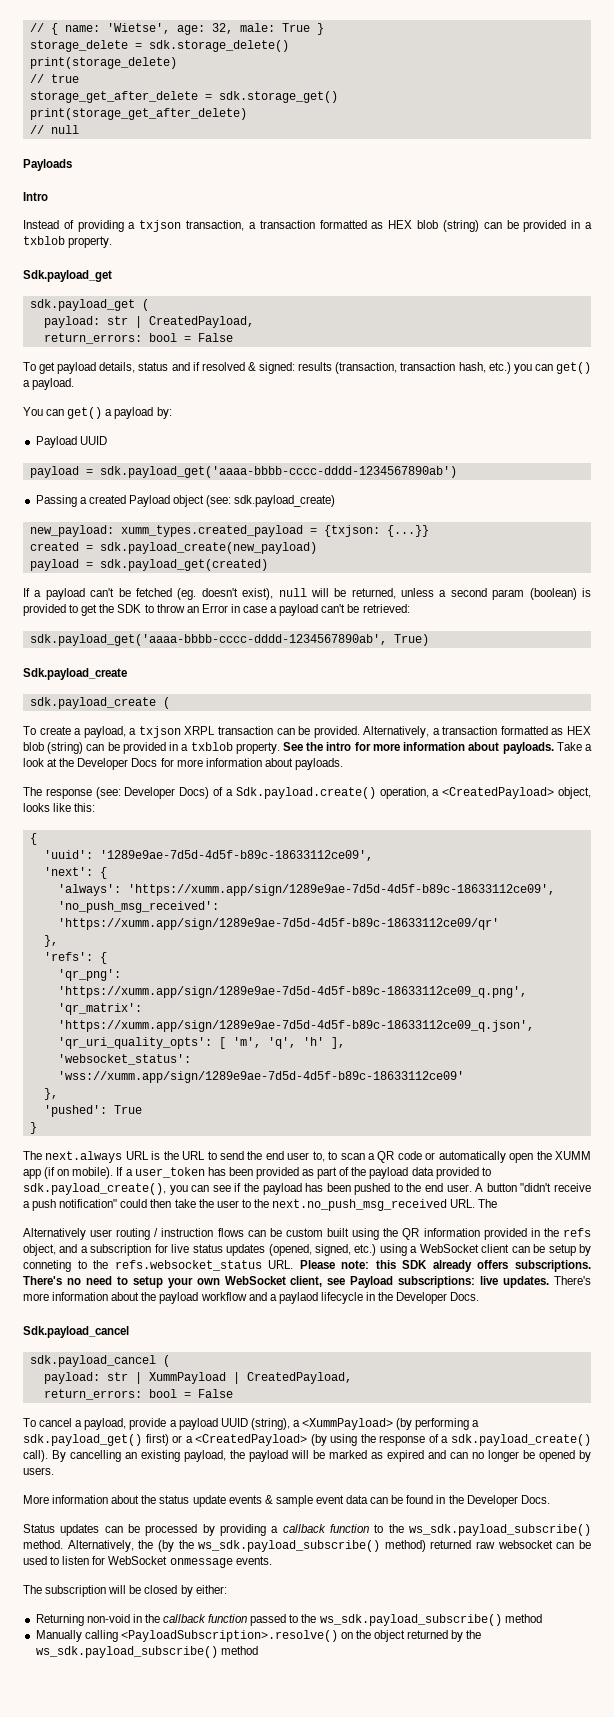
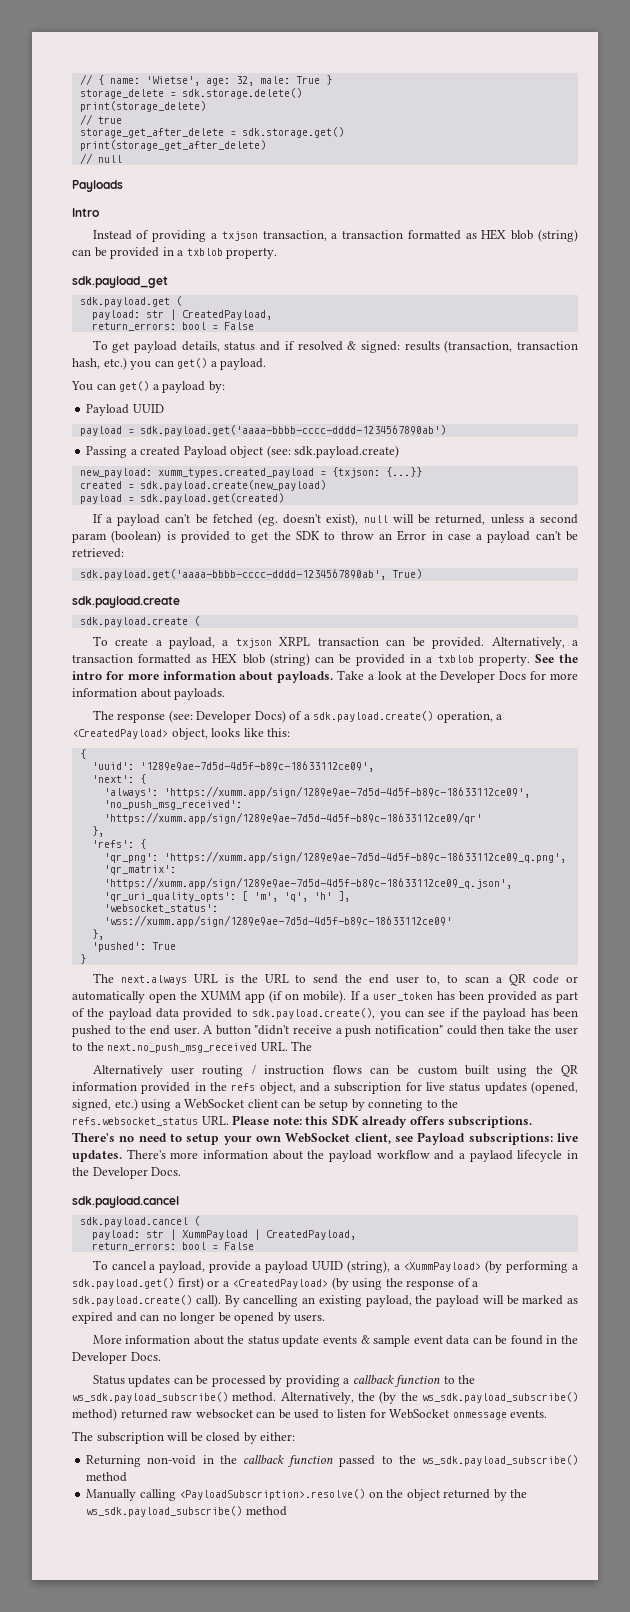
[148,40,289,52] sdk.storage_delete() -> [181,88,302,99] sdk.storage.delete()
[218,91,338,103] sdk.storage_get() -> [241,127,344,138] sdk.storage.get()
[23,270,112,282] [29,299,135,311] Sdk.payload_get // sdk.payload_get -> [72,276,168,288] [79,297,170,307] sdk.payload_get // sdk.payload.get
[99,466,457,478] sdk.payload_get('aaaa-bbbb-cccc-dddd-1234567890ab') -> [139,425,446,436] sdk.payload.get('aaaa-bbbb-cccc-dddd-1234567890ab')
[234,495,336,507] sdk.payload_create) -> [294,445,400,458] sdk.payload.create)
[99,542,317,554] [29,559,268,571] sdk.payload_create(new_payload) // payload = sdk.payload_get(created) -> [139,480,326,491] [79,493,284,504] sdk.payload.create(new_payload) // payload = sdk.payload.get(created)
[29,634,387,646] sdk.payload_get('aaaa-bbbb-cccc-dddd-1234567890ab', -> [79,569,386,580] sdk.payload.get('aaaa-bbbb-cccc-dddd-1234567890ab',
[23,668,127,680] [29,697,156,709] Sdk.payload_create // sdk.payload_create -> [72,596,180,608] [79,617,188,627] sdk.payload.create // sdk.payload.create
[235,787,376,799] Sdk.payload.create() -> [313,711,434,722] sdk.payload.create()
[23,1183,166,1195] sdk.payload_create(), -> [252,1008,376,1019] sdk.payload.create(),
[23,1326,129,1338] [29,1355,156,1367] Sdk.payload_cancel // sdk.payload_cancel -> [72,1196,179,1208] [79,1217,188,1227] sdk.payload.cancel // sdk.payload.cancel
[23,1434,142,1446] sdk.payload_get() -> [72,1278,174,1289] sdk.payload.get()
[451,1434,592,1446] sdk.payload_create() -> [72,1295,192,1306] sdk.payload.create()

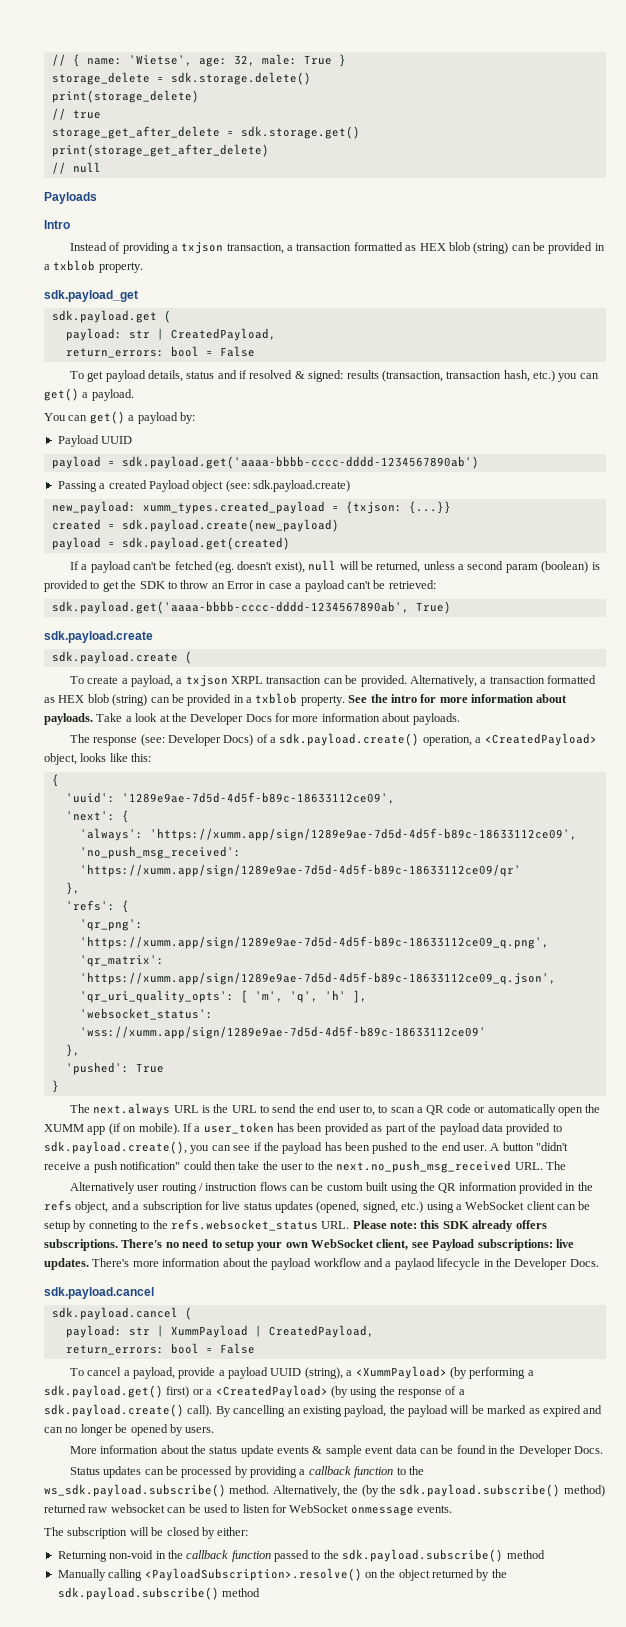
[72,1392,228,1403] ws_sdk.payload_subscribe() -> [44,1484,226,1497] ws_sdk.payload.subscribe()
[421,1392,578,1403] ws_sdk.payload_subscribe() -> [399,1484,561,1497] sdk.payload.subscribe()
[421,1455,578,1466] ws_sdk.payload_subscribe() -> [342,1549,504,1562] sdk.payload.subscribe()
[86,1506,243,1517] ws_sdk.payload_subscribe() -> [57,1587,219,1600] sdk.payload.subscribe()

